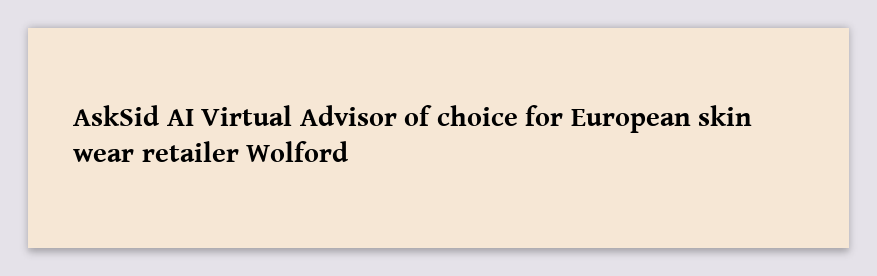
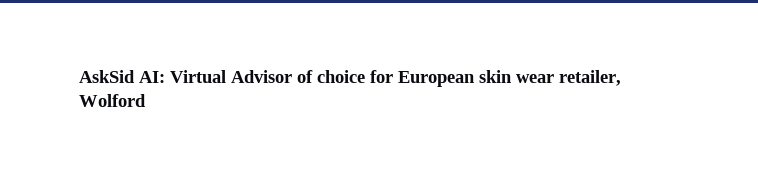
[166,109,194,126] AI -> [139,71,165,83] AI:
[141,141,239,162] retailer -> [559,70,621,86] retailer,

